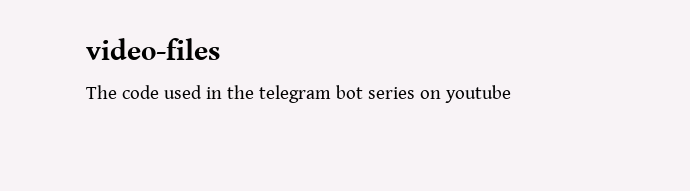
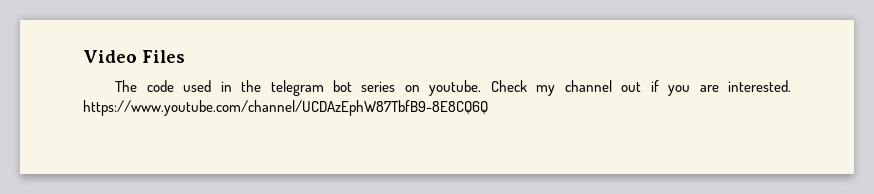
[86,38,220,60] video-files -> [83,50,185,63] Video Files
[444,85,511,103] youtube -> [429,80,792,96] [83,100,488,116] youtube. Check my channel out if you are interested. https://www.youtube.com/channel/UCDAzEphW87TbfB9-8E8CQ6Q

